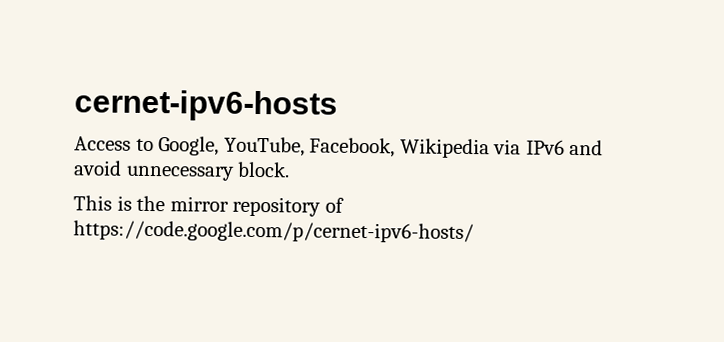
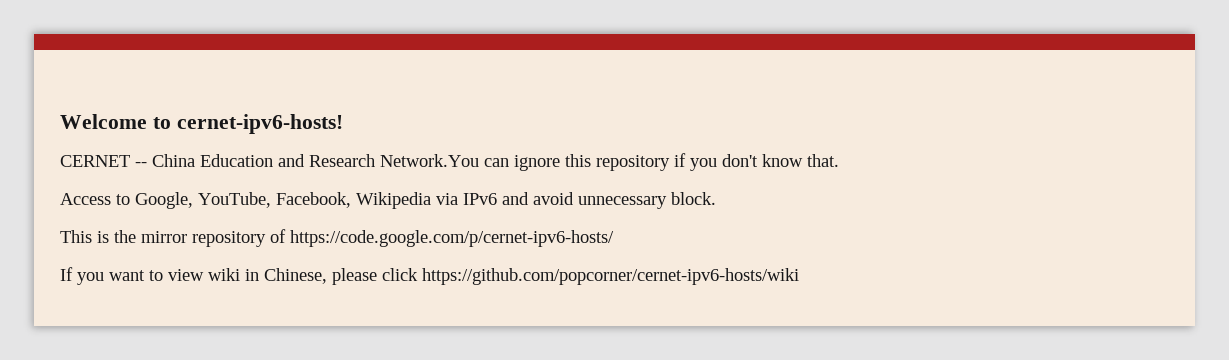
[74,89,338,122] cernet-ipv6-hosts -> [60,114,343,134] [60,153,839,171] Welcome to cernet-ipv6-hosts! // CERNET -- China Education and Research Network.You can ignore this repository if you don't know that.
(474, 232) none -> [60,267,799,285] // If you want to view wiki in Chinese, please click https://github.com/popcorner/cernet-ipv6-hosts/wiki

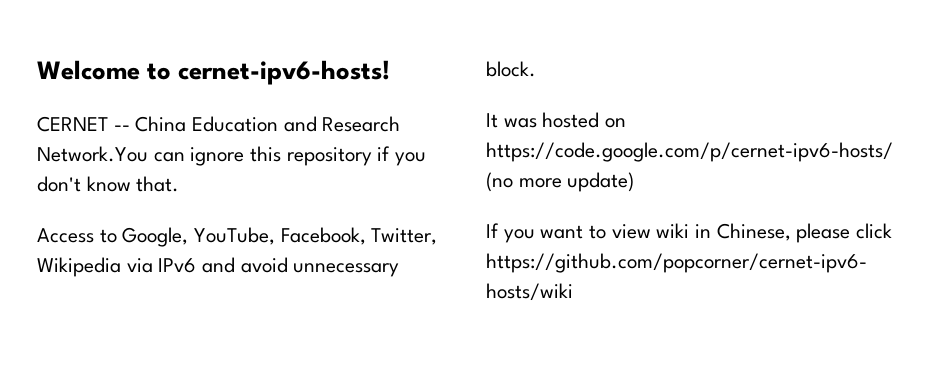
(351, 200) none -> [371,228,438,245] Twitter,
[60,229,614,247] This is the mirror repository of https://code.google.com/p/cernet-ipv6-hosts/ -> [486,112,627,128] [486,142,893,162] [486,172,635,192] It was hosted on https://code.google.com/p/cernet-ipv6-hosts/ (no more update)

